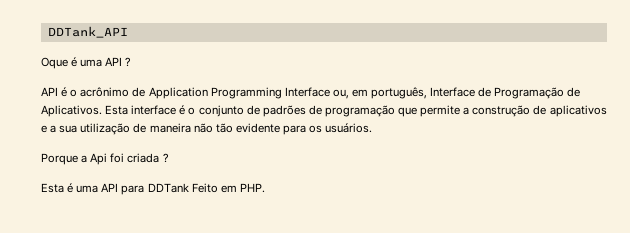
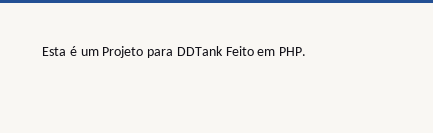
[47,26,128,38] [41,57,132,69] [41,87,581,99] [41,105,607,117] [41,123,373,135] [41,153,169,165] [41,183,119,193] DDTank_API // Oque é uma API ? // API é o acrônimo de Application Programming Interface ou, em português, Interface de Programação de Aplicativos. Esta interface é o conjunto de padrões de programação que permite a construção de aplicativos e a sua utilização de maneira não tão evidente para os usuários. // Porque a Api foi criada ? // Esta é uma API -> [42,46,144,58] Esta é um Projeto

